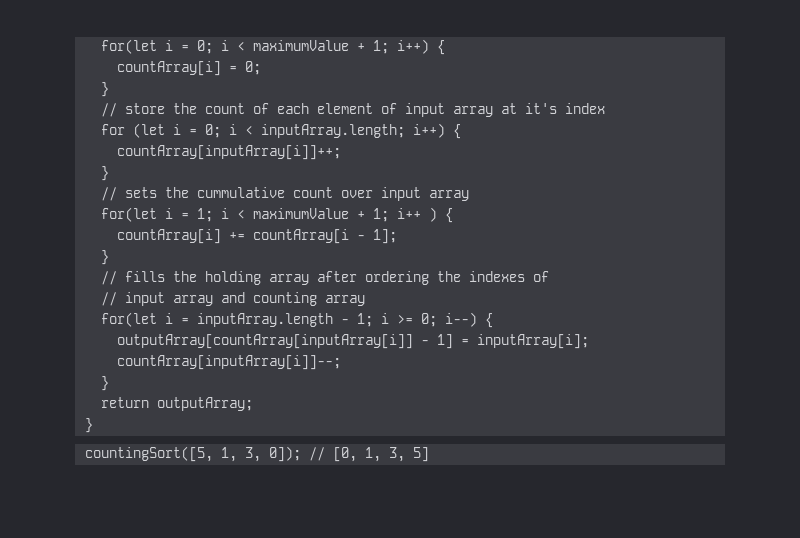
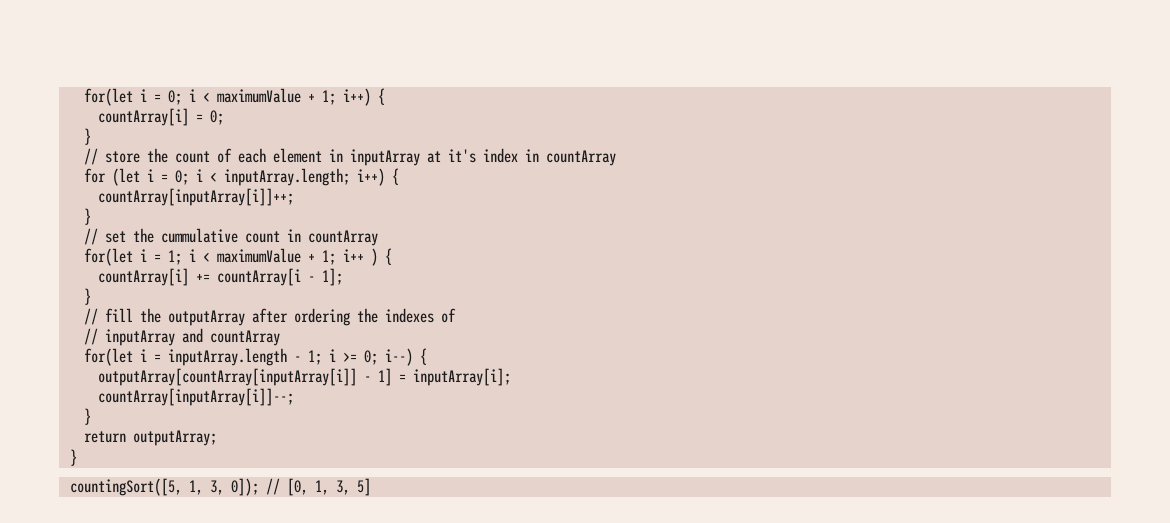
[380,103,493,117] of input array -> [329,149,421,166] in inputArray
(605, 108) none -> [525,149,617,166] in countArray
[124,187,157,198] sets -> [105,231,127,243] set
[340,187,469,201] over input array -> [287,229,379,246] in countArray
[124,271,309,285] fills the holding array -> [105,308,246,326] fill the outputArray
[124,292,365,306] input array and counting array -> [105,328,281,346] inputArray and countArray

